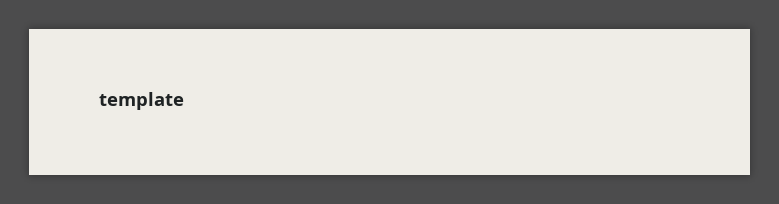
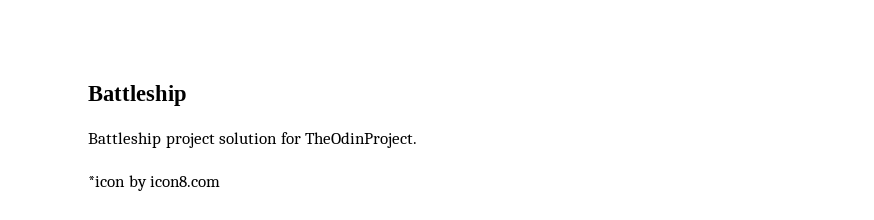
[99,92,184,110] template -> [88,85,187,106] [88,132,418,148] [88,175,221,191] Battleship // Battleship project solution for TheOdinProject. // *icon by icon8.com

